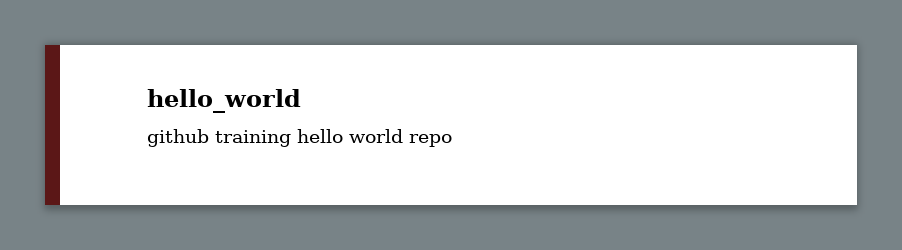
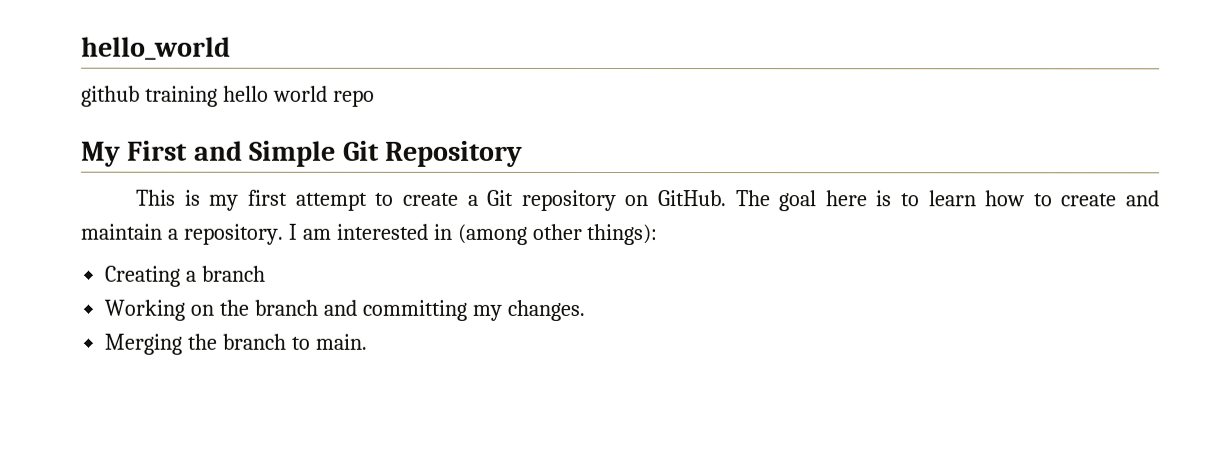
(452, 140) none -> [81,140,524,167] [136,189,1160,212] [80,223,659,246] [104,265,266,287] [104,299,585,321] [104,333,367,355] // My First and Simple Git Repository // This is my first attempt to create a Git repository on GitHub. The goal here is to learn how to create and maintain a repository. I am interested in (among other things): // Creating a branch // Working on the branch and committing my changes. // Merging the branch to main.

